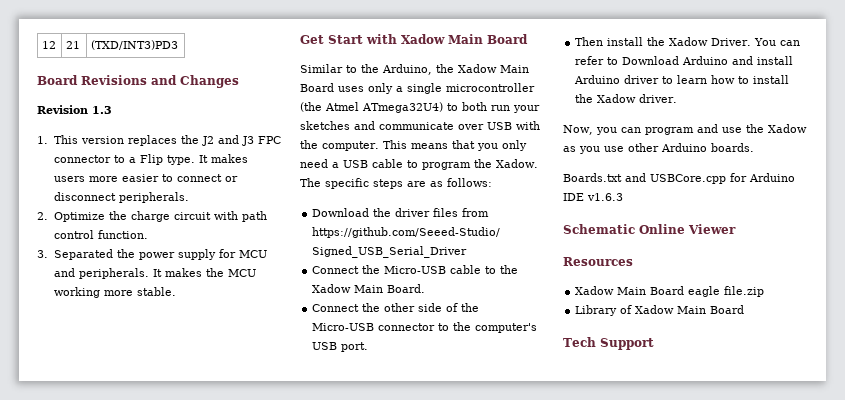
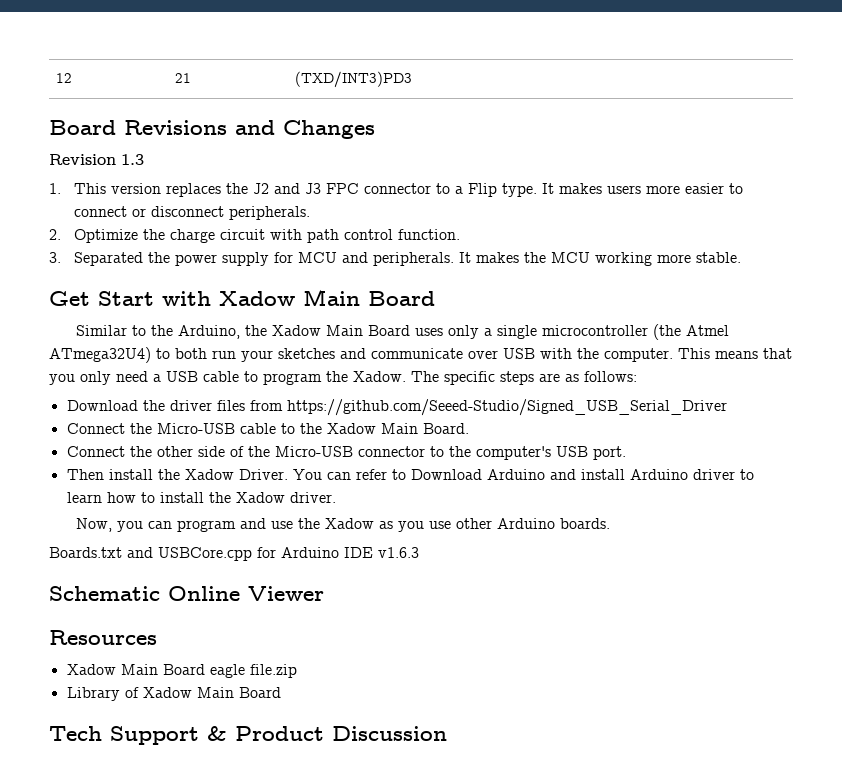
(654, 344) none -> [207,726,447,741] & Product Discussion

